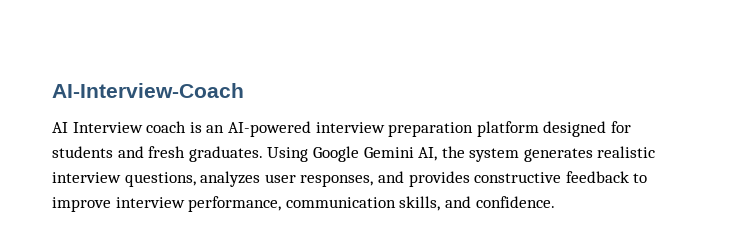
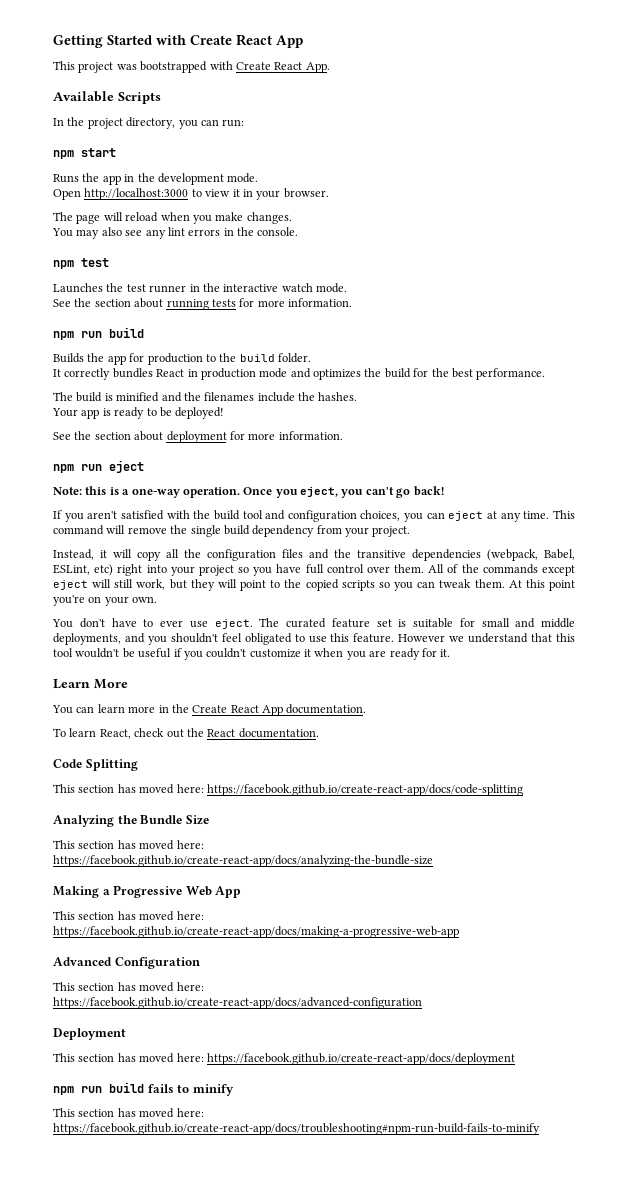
[52,83,244,98] [52,121,631,137] [52,146,656,162] [52,171,648,187] [52,196,555,212] AI-Interview-Coach // AI Interview coach is an AI-powered interview preparation platform designed for students and fresh graduates. Using Google Gemini AI, the system generates realistic interview questions, analyzes user responses, and provides constructive feedback to improve interview performance, communication skills, and confidence. -> [53,34,303,48] [53,61,330,73] [53,91,161,104] [53,117,245,129] [53,148,116,159] [53,173,259,185] [53,188,329,200] [53,212,292,224] [52,227,299,239] [53,258,109,269] [53,283,347,293] [53,298,352,310] [53,327,144,340] [53,353,311,365] [53,368,546,380] [53,392,358,402] [52,407,225,419] [53,431,343,443] [53,460,144,473] [53,486,444,498] [53,510,575,522] [53,525,411,537] [53,549,575,561] [53,564,576,576] [53,579,575,591] [53,595,158,606] [52,618,575,629] [53,633,575,645] [53,648,451,660] [53,679,128,689] [52,704,367,716] [53,728,319,739] [53,759,138,771] [53,784,523,796] [53,815,209,827] [53,840,204,850] [53,855,433,867] [53,885,242,898] [53,911,204,921] [53,926,459,938] [53,957,200,969] [53,982,204,992] [53,997,422,1009] [53,1028,126,1040] [53,1053,515,1065] [53,1082,234,1096] [53,1108,204,1118] [53,1123,540,1135] Getting Started with Create React App // This project was bootstrapped with Create React App. // Available Scripts // In the project directory, you can run: // npm start // Runs the app in the development mode. // Open http://localhost:3000 to view it in your browser. // The page will reload when you make changes. // You may also see any lint errors in the console. // npm test // Launches the test runner in the interactive watch mode. // See the section about running tests for more information. // npm run build // Builds the app for production to the build folder. // It correctly bundles React in production mode and optimizes the build for the best performance. // The build is minified and the filenames include the hashes. // Your app is ready to be deployed! // See the section about deployment for more information. // npm run eject // Note: this is a one-way operation. Once you eject, you can't go back! // If you aren't satisfied with the build tool and configuration choices, you can eject at any time. This command will remove the single build dependency from your project. // Instead, it will copy all the configuration files and the transitive dependencies (webpack, Babel, ESLint, etc) right into your project so you have full control over them. All of the commands except eject will still work, but they will point to the copied scripts so you can tweak them. At this point you're on your own. // You don't have to ever use eject. The curated feature set is suitable for small and middle deployments, and you shouldn't feel obligated to use this feature. However we understand that this tool wouldn't be useful if you couldn't customize it when you are ready for it. // Learn More // You can learn more in the Create React App documentation. // To learn React, check out the React documentation. // Code Splitting // This section has moved here: https://facebook.github.io/create-react-app/docs/code-splitting // Analyzing the Bundle Size // This section has moved here: https://facebook.github.io/create-react-app/docs/analyzing-the-bundle-size // Making a Progressive Web App // This section has moved here: https://facebook.github.io/create-react-app/docs/making-a-progressive-web-app // Advanced Configuration // This section has moved here: https://facebook.github.io/create-react-app/docs/advanced-configuration // Deployment // This section has moved here: https://facebook.github.io/create-react-app/docs/deployment // npm run build fails to minify // This section has moved here: https://facebook.github.io/create-react-app/docs/troubleshooting#npm-run-build-fails-to-minify

